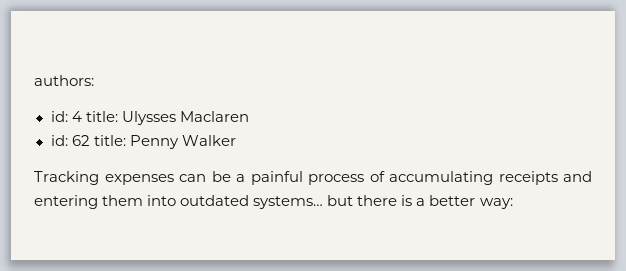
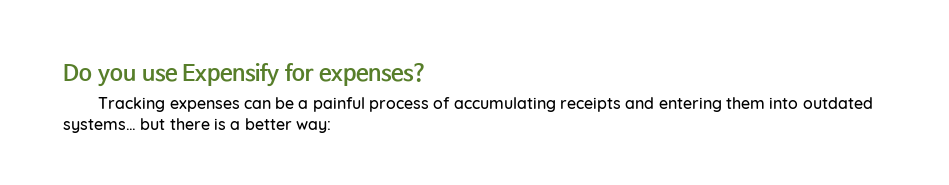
[34,75,94,86] [50,111,249,125] [50,135,236,149] authors: // id: 4 title: Ulysses Maclaren // id: 62 title: Penny Walker -> [63,63,429,87] Do you use Expensify for expenses?

